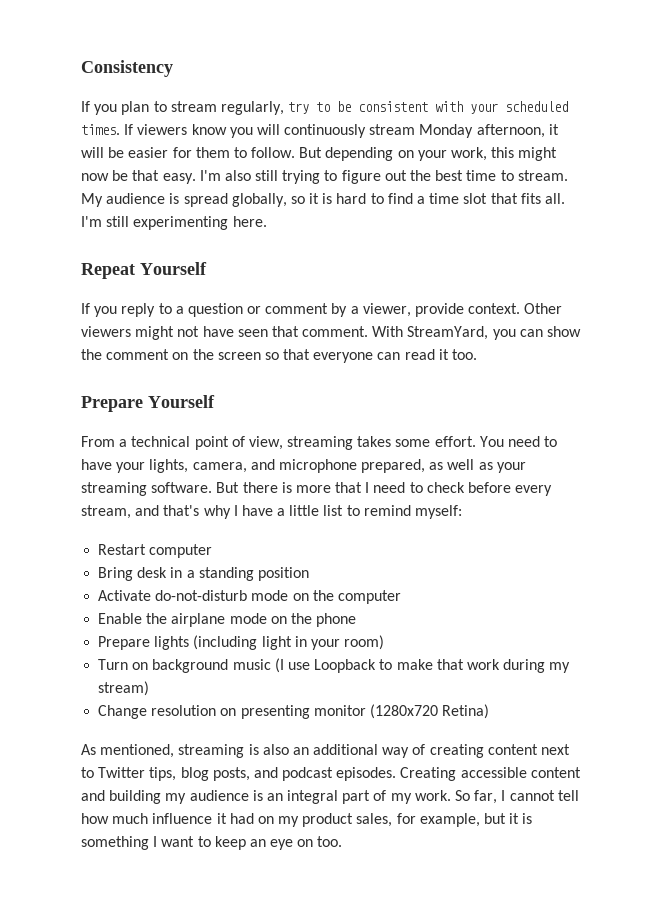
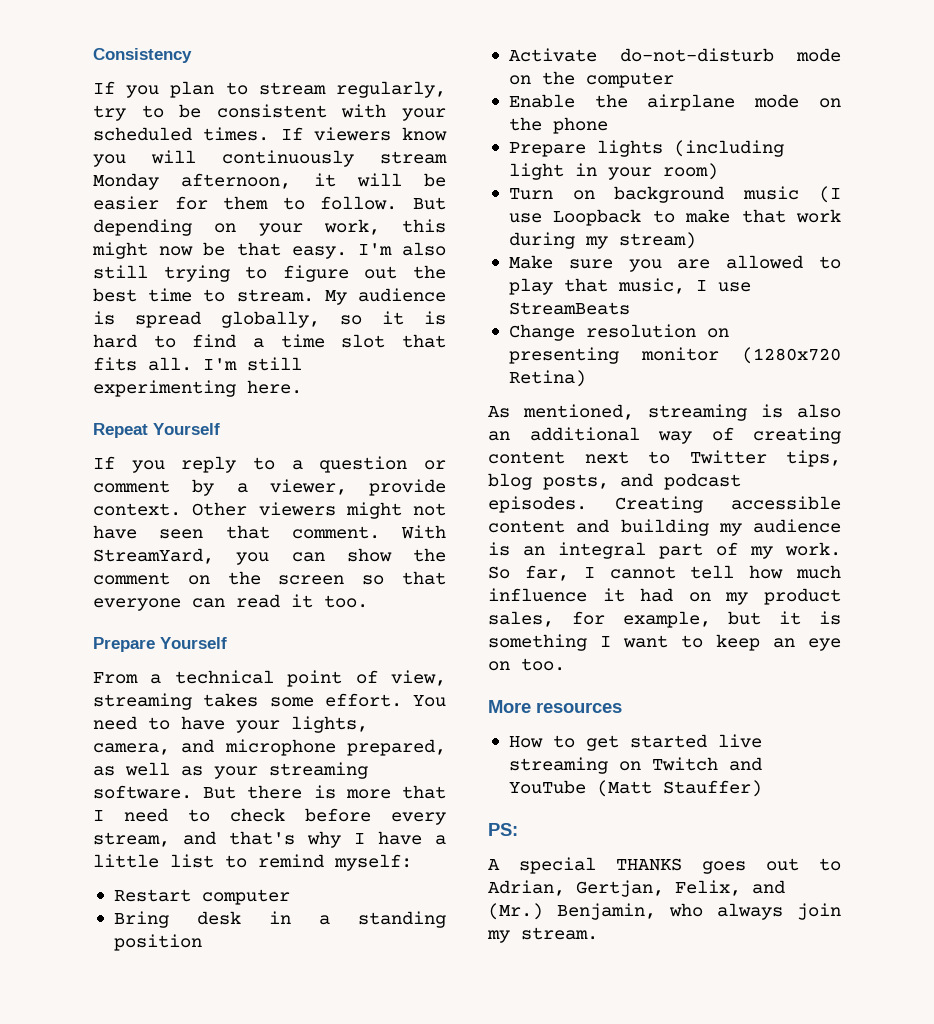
(150, 688) none -> [508,255,841,272] [508,278,751,295] [508,302,630,315] // Make sure you are allowed to play that music, I use StreamBeats
(343, 841) none -> [488,700,622,713] [508,734,762,751] [508,757,762,774] [508,780,762,797] [488,823,518,836] [488,857,841,874] [488,880,785,897] [488,903,841,920] [487,927,598,943] // More resources // How to get started live streaming on Twitch and YouTube (Matt Stauffer) // PS: // A special THANKS goes out to Adrian, Gertjan, Felix, and (Mr.) Benjamin, who always join my stream.

